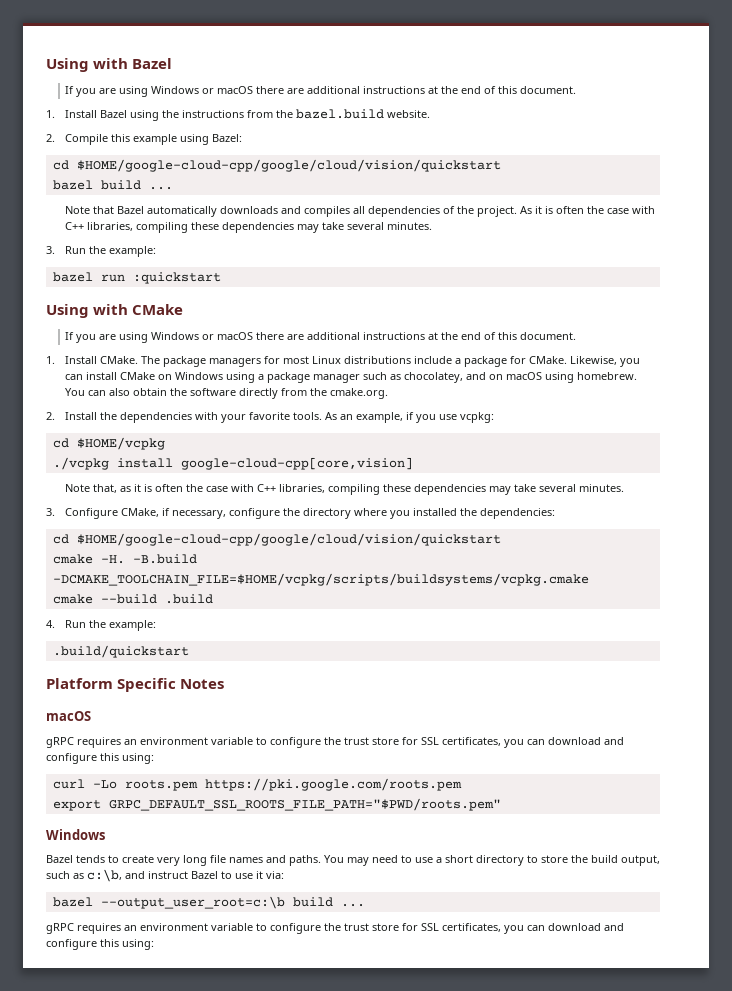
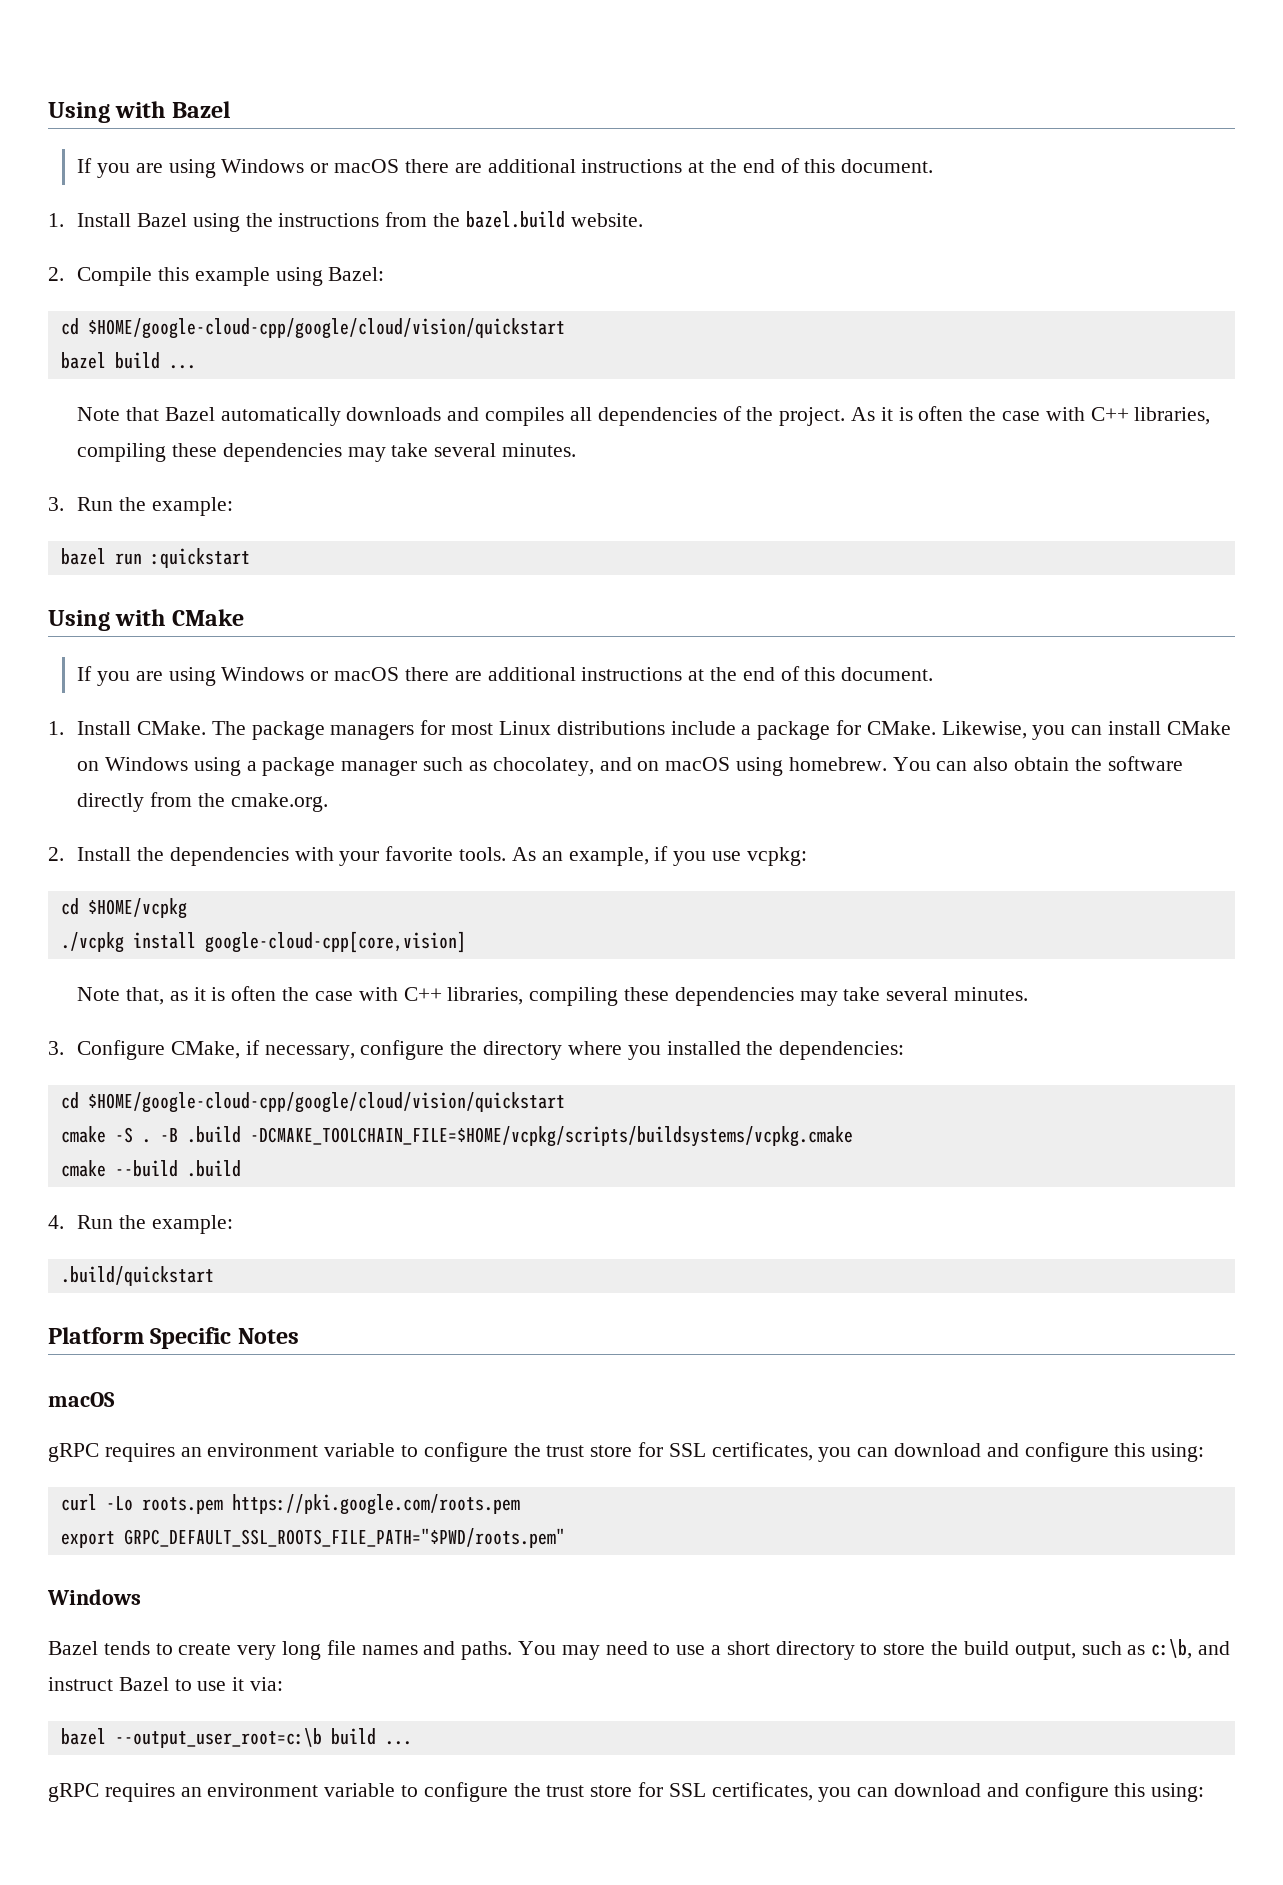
[100,554,197,564] -H. -B.build -> [114,1126,241,1143] -S . -B .build

